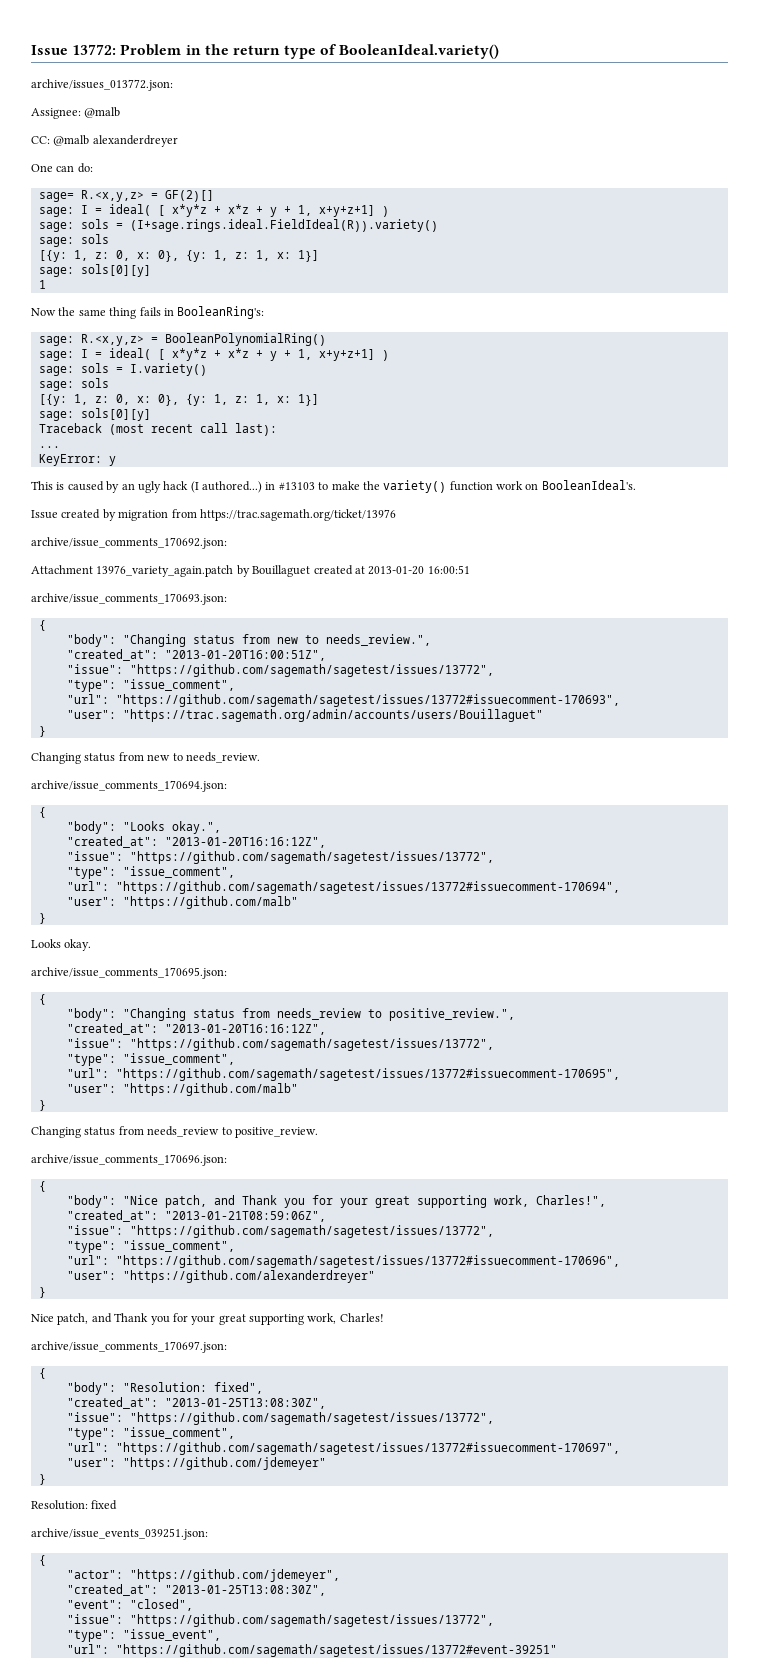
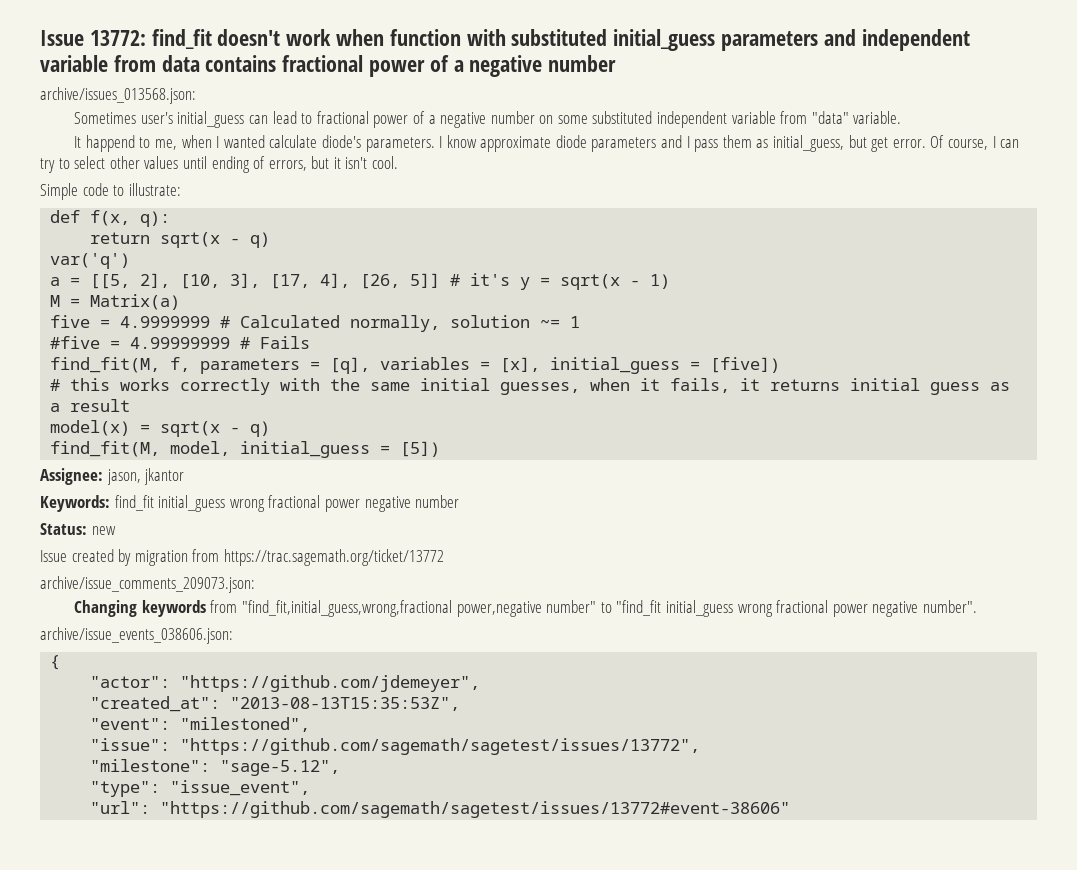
[120,44,500,59] [31,79,173,91] [31,107,121,119] [31,135,178,147] [31,163,93,173] [38,190,214,202] [38,204,389,217] [38,219,438,232] [38,234,109,247] [38,250,319,262] [38,264,151,277] [38,280,46,289] [31,306,265,319] [38,333,326,346] [38,348,389,361] [38,363,207,376] [38,378,109,391] [38,394,319,406] [38,408,151,421] [38,423,277,436] [38,446,60,448] [38,454,116,466] [31,480,636,493] Problem in the return type of BooleanIdeal.variety() // archive/issues_013772.json: // Assignee: @malb // CC: @malb alexanderdreyer // One can do: // sage= R.<x,y,z> = GF(2)[] // sage: I = ideal( [ x*y*z + x*z + y + 1, x+y+z+1] ) // sage: sols = (I+sage.rings.ideal.FieldIdeal(R)).variety() // sage: sols // [{y: 1, z: 0, x: 0}, {y: 1, z: 1, x: 1}] // sage: sols[0][y] // 1 // Now the same thing fails in BooleanRing's: // sage: R.<x,y,z> = BooleanPolynomialRing() // sage: I = ideal( [ x*y*z + x*z + y + 1, x+y+z+1] ) // sage: sols = I.variety() // sage: sols // [{y: 1, z: 0, x: 0}, {y: 1, z: 1, x: 1}] // sage: sols[0][y] // Traceback (most recent call last): // ... // KeyError: y // This is caused by an ugly hack (I authored...) in #13103 to make the variety() function work on BooleanIdeal's. -> [151,29,970,51] [40,55,617,77] [40,87,196,104] [74,111,902,128] [74,135,1020,152] [40,156,399,173] [40,183,181,200] [50,210,171,227] [90,232,271,248] [50,253,131,269] [50,273,671,290] [50,294,181,310] [50,315,581,332] [50,336,311,349] [50,357,781,374] [50,378,1011,395] [50,399,131,412] [50,420,271,437] [50,441,441,458] [40,468,185,485] [40,495,460,512] [40,523,116,535] find_fit doesn't work when function with substituted initial_guess parameters and independent variable from data contains fractional power of a negative number // archive/issues_013568.json: // Sometimes user's initial_guess can lead to fractional power of a negative number on some substituted independent variable from "data" variable. // It happend to me, when I wanted calculate diode's parameters. I know approximate diode parameters and I pass them as initial_guess, but get error. Of course, I can try to select other values until ending of errors, but it isn't cool. // Simple code to illustrate: // def f(x, q): // return sqrt(x - q) // var('q') // a = [[5, 2], [10, 3], [17, 4], [26, 5]] # it's y = sqrt(x - 1) // M = Matrix(a) // five = 4.9999999 # Calculated normally, solution ~= 1 // #five = 4.99999999 # Fails // find_fit(M, f, parameters = [q], variables = [x], initial_guess = [five]) // # this works correctly with the same initial guesses, when it fails, it returns initial guess as a result // model(x) = sqrt(x - q) // find_fit(M, model, initial_guess = [5]) // Assignee: jason, jkantor // Keywords: find_fit initial_guess wrong fractional power negative number // Status: new
[199,509,396,521] [31,537,227,549] [31,565,470,577] [31,593,227,605] [38,620,46,631] [66,634,431,647] [66,649,326,661] [66,664,494,677] [66,679,235,692] [66,694,620,707] [66,709,543,722] [38,726,46,737] [31,752,260,764] [31,780,227,792] [38,807,46,818] [66,821,221,834] [66,836,326,848] [66,851,494,864] [66,866,235,879] [66,881,620,894] [66,896,298,909] [38,913,46,924] [31,939,92,951] [31,967,227,979] [38,994,46,1005] [66,1008,515,1021] [66,1023,326,1035] [66,1038,494,1051] [66,1053,235,1066] [66,1068,620,1081] [66,1083,298,1096] [38,1100,46,1111] [31,1126,318,1138] [31,1154,227,1166] [38,1181,46,1192] [66,1195,606,1208] [66,1210,326,1222] [66,1225,494,1238] [66,1240,235,1253] [66,1255,620,1268] [66,1270,375,1283] [38,1287,46,1298] [31,1313,384,1325] [31,1341,227,1353] [38,1368,46,1379] [66,1382,263,1395] [66,1397,326,1409] [66,1412,494,1425] [66,1427,235,1440] [66,1442,620,1455] [66,1457,326,1470] [38,1474,46,1485] [31,1500,118,1510] [31,1528,208,1540] https://trac.sagemath.org/ticket/13976 // archive/issue_comments_170692.json: // Attachment 13976_variety_again.patch by Bouillaguet created at 2013-01-20 16:00:51 // archive/issue_comments_170693.json: // { // "body": "Changing status from new to needs_review.", // "created_at": "2013-01-20T16:00:51Z", // "issue": "https://github.com/sagemath/sagetest/issues/13772", // "type": "issue_comment", // "url": "https://github.com/sagemath/sagetest/issues/13772#issuecomment-170693", // "user": "https://trac.sagemath.org/admin/accounts/users/Bouillaguet" // } // Changing status from new to needs_review. // archive/issue_comments_170694.json: // { // "body": "Looks okay.", // "created_at": "2013-01-20T16:16:12Z", // "issue": "https://github.com/sagemath/sagetest/issues/13772", // "type": "issue_comment", // "url": "https://github.com/sagemath/sagetest/issues/13772#issuecomment-170694", // "user": "https://github.com/malb" // } // Looks okay. // archive/issue_comments_170695.json: // { // "body": "Changing status from needs_review to positive_review.", // "created_at": "2013-01-20T16:16:12Z", // "issue": "https://github.com/sagemath/sagetest/issues/13772", // "type": "issue_comment", // "url": "https://github.com/sagemath/sagetest/issues/13772#issuecomment-170695", // "user": "https://github.com/malb" // } // Changing status from needs_review to positive_review. // archive/issue_comments_170696.json: // { // "body": "Nice patch, and Thank you for your great supporting work, Charles!", // "created_at": "2013-01-21T08:59:06Z", // "issue": "https://github.com/sagemath/sagetest/issues/13772", // "type": "issue_comment", // "url": "https://github.com/sagemath/sagetest/issues/13772#issuecomment-170696", // "user": "https://github.com/alexanderdreyer" // } // Nice patch, and Thank you for your great supporting work, Charles! // archive/issue_comments_170697.json: // { // "body": "Resolution: fixed", // "created_at": "2013-01-25T13:08:30Z", // "issue": "https://github.com/sagemath/sagetest/issues/13772", // "type": "issue_comment", // "url": "https://github.com/sagemath/sagetest/issues/13772#issuecomment-170697", // "user": "https://github.com/jdemeyer" // } // Resolution: fixed // archive/issue_events_039251.json: -> [223,549,444,566] [40,576,255,593] [74,600,977,617] [40,627,233,644] https://trac.sagemath.org/ticket/13772 // archive/issue_comments_209073.json: // Changing keywords from "find_fit,initial_guess,wrong,fractional power,negative number" to "find_fit initial_guess wrong fractional power negative number". // archive/issue_events_038606.json:
[164,1585,326,1596] "2013-01-25T13:08:30Z", -> [230,697,461,711] "2013-08-13T15:35:53Z",
[129,1599,193,1611] [66,1614,494,1627] "closed", // "issue": "https://github.com/sagemath/sagetest/issues/13772", -> [180,717,311,732] [90,738,701,755] [90,759,341,776] "milestoned", // "issue": "https://github.com/sagemath/sagetest/issues/13772", // "milestone": "sage-5.12",
[115,1644,557,1657] "https://github.com/sagemath/sagetest/issues/13772#event-39251" -> [160,801,791,818] "https://github.com/sagemath/sagetest/issues/13772#event-38606"

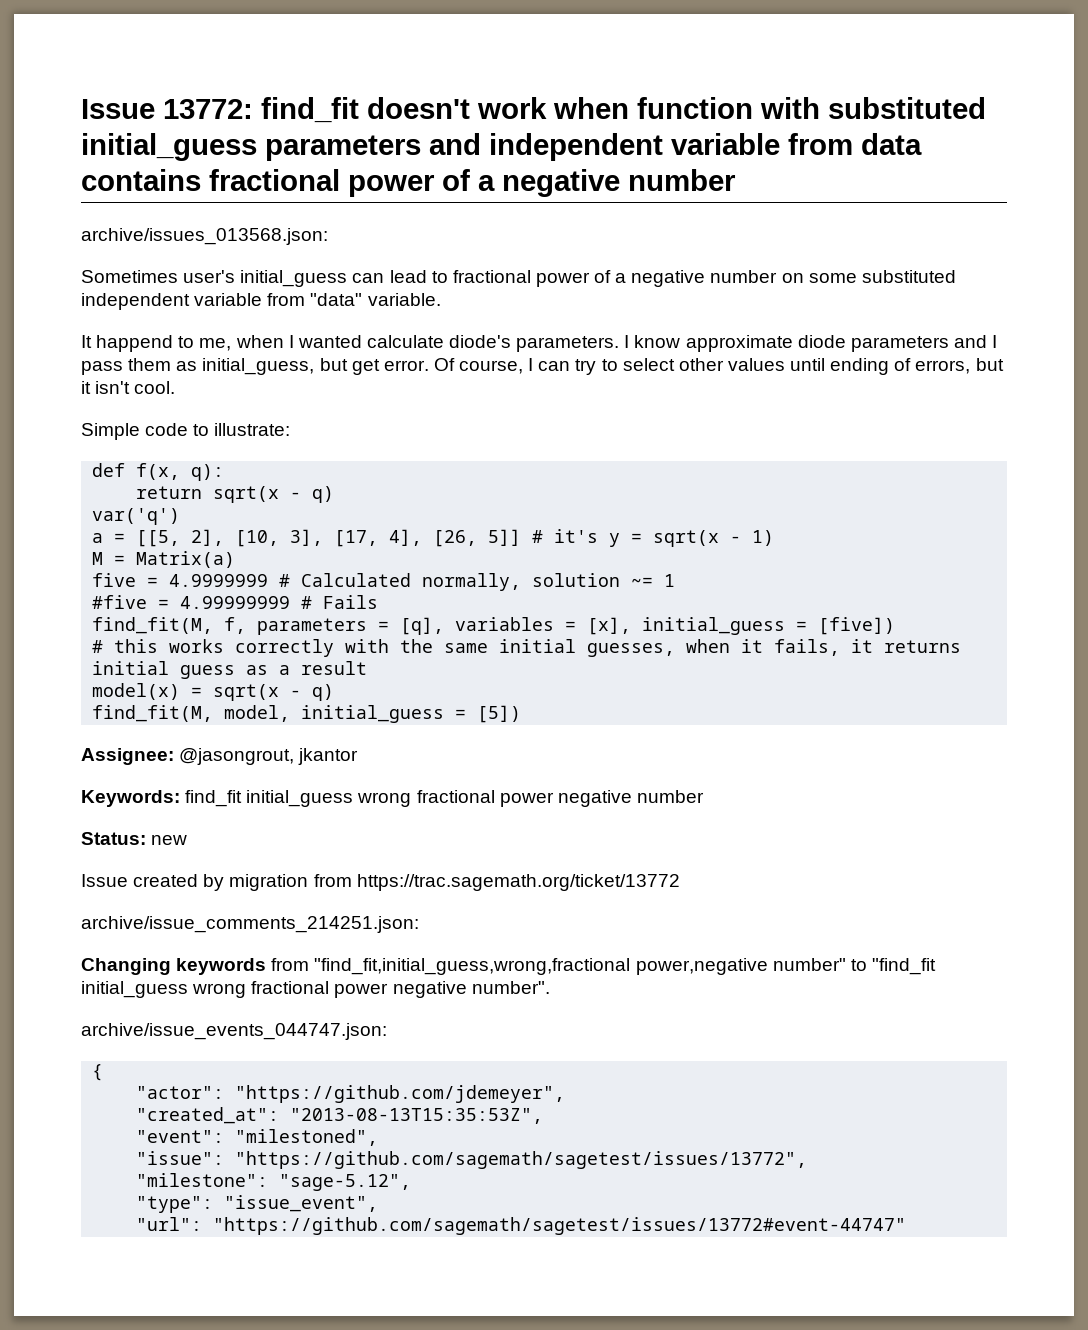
[106,469,141,485] jason, -> [179,748,295,765] @jasongrout,
[40,576,255,593] archive/issue_comments_209073.json: -> [81,916,419,933] archive/issue_comments_214251.json:
[40,627,233,644] archive/issue_events_038606.json: -> [81,1023,387,1040] archive/issue_events_044747.json:
[160,801,791,818] "https://github.com/sagemath/sagetest/issues/13772#event-38606" -> [213,1217,907,1235] "https://github.com/sagemath/sagetest/issues/13772#event-44747"

